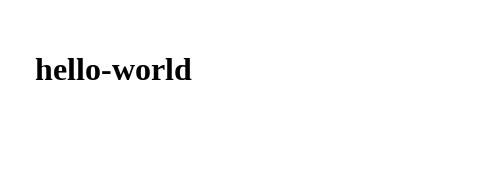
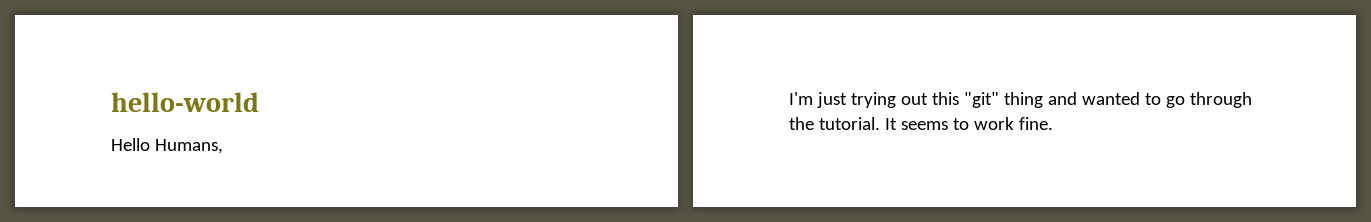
(192, 69) none -> [111,138,223,154] [789,92,1252,108] [789,117,1053,130] // Hello Humans, // I'm just trying out this "git" thing and wanted to go through the tutorial. It seems to work fine.

